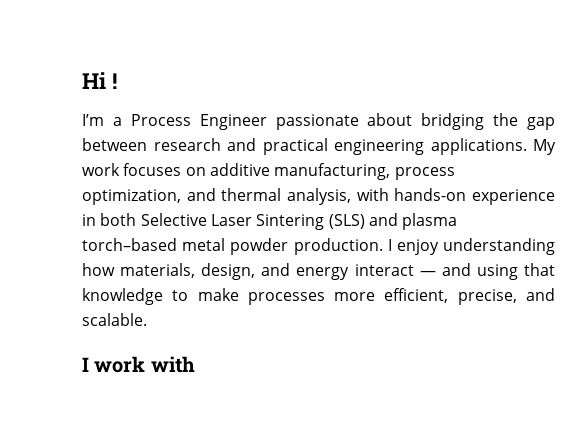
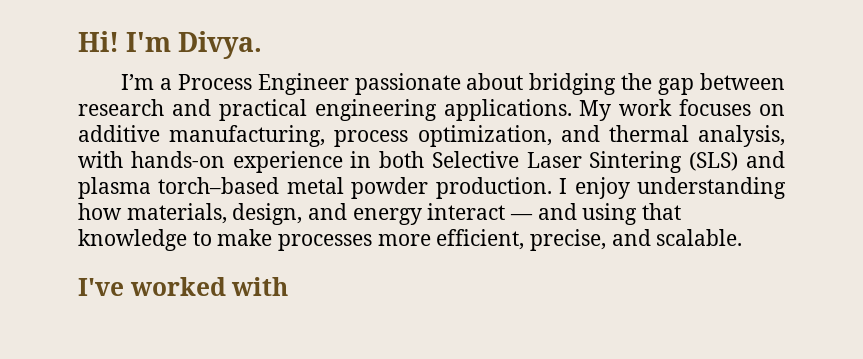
[82,72,117,89] Hi ! -> [78,31,263,59] Hi! I'm Divya.
[82,356,146,373] I work -> [78,277,226,296] I've worked

